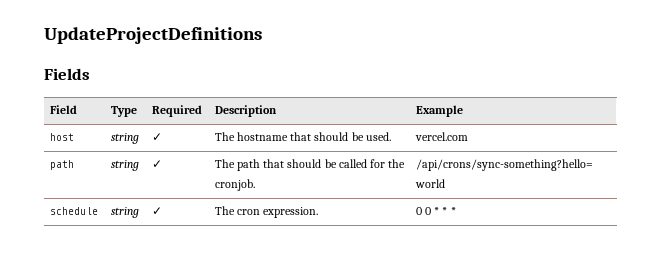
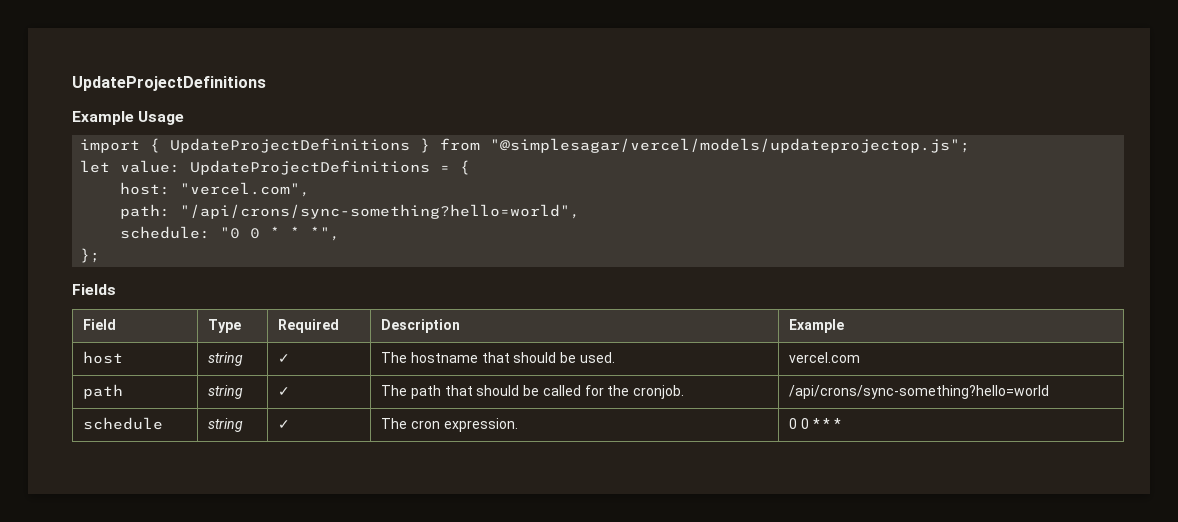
[44,27,262,44] UpdateProjectDefinitions -> [72,76,266,91] [72,111,185,125] [80,138,971,153] [80,160,471,175] [120,182,311,197] [120,204,581,219] [120,226,341,241] [80,248,101,263] UpdateProjectDefinitions // Example Usage // import { UpdateProjectDefinitions } from "@simplesagar/vercel/models/updateprojectop.js"; // let value: UpdateProjectDefinitions = { // host: "vercel.com", // path: "/api/crons/sync-something?hello=world", // schedule: "0 0 * * *", // };

